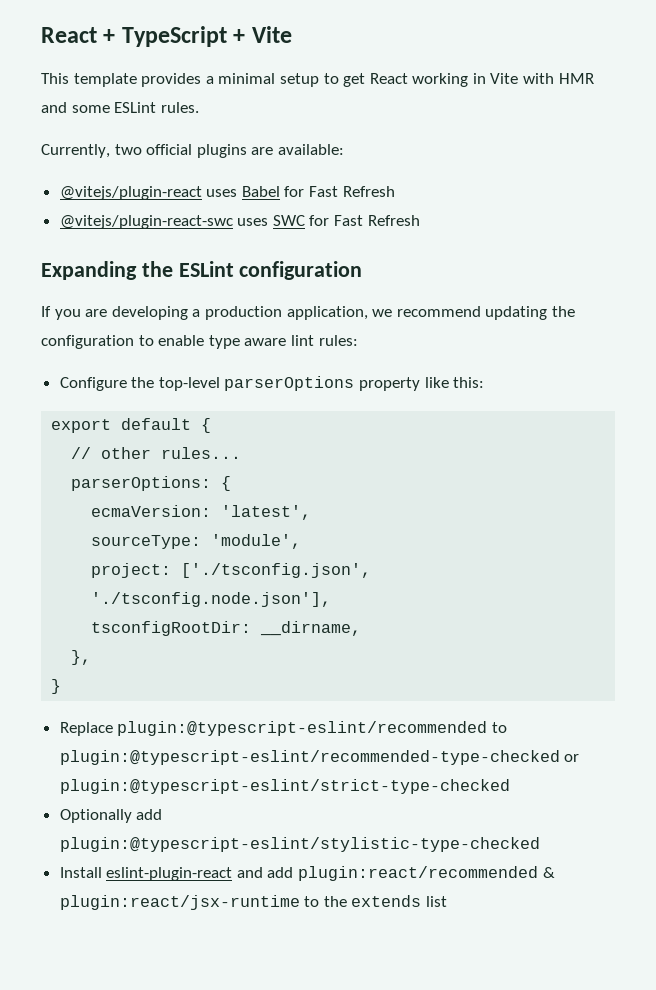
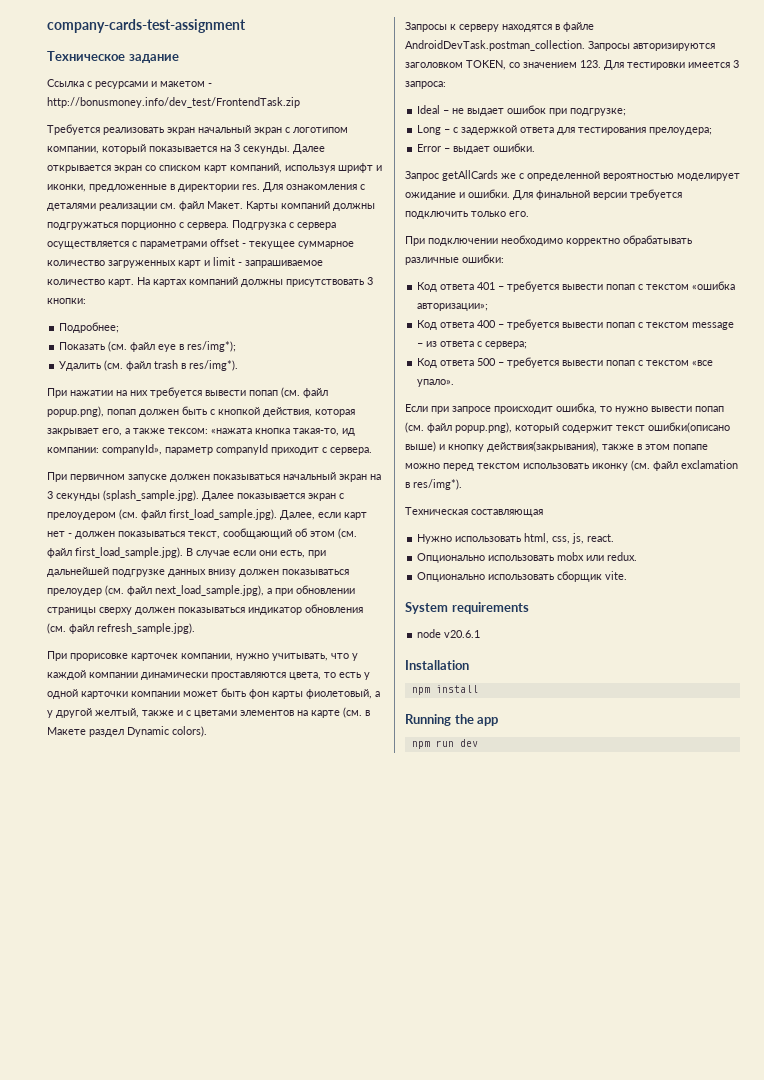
[41,26,292,47] [41,73,594,87] [41,102,199,113] [41,144,344,158] [59,186,395,200] [59,215,420,229] [41,261,363,280] [41,306,575,320] [41,335,358,349] [59,376,485,391] [51,418,212,433] [71,447,242,459] [71,476,232,491] [91,505,312,520] [91,534,302,549] [91,563,372,578] [91,592,332,607] [91,621,362,636] [71,650,92,665] [51,679,62,694] [59,721,507,736] [59,750,580,765] [59,779,510,794] [59,809,163,823] [59,837,540,852] [59,866,555,881] [59,895,448,910] React + TypeScript + Vite // This template provides a minimal setup to get React working in Vite with HMR and some ESLint rules. // Currently, two official plugins are available: // @vitejs/plugin-react uses Babel for Fast Refresh // @vitejs/plugin-react-swc uses SWC for Fast Refresh // Expanding the ESLint configuration // If you are developing a production application, we recommend updating the configuration to enable type aware lint rules: // Configure the top-level parserOptions property like this: // export default { // // other rules... // parserOptions: { // ecmaVersion: 'latest', // sourceType: 'module', // project: ['./tsconfig.json', './tsconfig.node.json'], // tsconfigRootDir: __dirname, // }, // } // Replace plugin:@typescript-eslint/recommended to plugin:@typescript-eslint/recommended-type-checked or plugin:@typescript-eslint/strict-type-checked // Optionally add plugin:@typescript-eslint/stylistic-type-checked // Install eslint-plugin-react and add plugin:react/recommended & plugin:react/jsx-runtime to the extends list -> [47,19,246,33] [47,51,179,63] [47,79,212,89] [47,97,300,108] [47,124,348,135] [47,144,325,154] [47,163,382,173] [47,182,365,192] [47,201,375,211] [47,220,336,230] [47,239,354,249] [47,257,323,268] [47,277,373,287] [47,298,86,304] [59,322,120,333] [59,341,237,352] [59,360,239,371] [47,387,328,398] [47,406,355,417] [47,428,355,436] [47,444,372,455] [47,472,381,482] [47,490,344,501] [47,509,367,520] [47,528,357,539] [47,547,326,558] [47,567,349,577] [47,585,355,596] [47,604,363,615] [47,623,195,634] [47,651,358,661] [47,670,370,680] [47,688,380,699] [47,707,370,718] [47,726,207,737] [405,22,594,32] [405,40,715,51] [405,60,739,70] [405,81,446,89] [417,105,627,116] [417,125,713,135] [417,143,536,154] [405,170,740,181] [405,189,682,200] [405,211,529,219] [405,235,692,246] [405,254,504,265] [417,281,736,292] [417,303,489,311] [417,319,735,330] [417,341,528,349] [417,357,714,368] [417,379,455,387] [405,403,724,414] [405,422,730,433] [405,441,708,452] [405,460,738,471] [405,479,462,490] [405,507,543,517] [417,533,615,544] [417,552,638,563] [417,571,628,582] [405,602,529,614] [417,629,481,638] [405,660,469,670] [411,685,478,695] [405,714,499,726] [411,739,478,749] company-сards-test-assignment // Техническое задание // Ссылка с ресурсами и макетом - http://bonusmoney.info/dev_test/FrontendTask.zip // Требуется реализовать экран начальный экран с логотипом компании, который показывается на 3 секунды. Далее открывается экран со списком карт компаний, используя шрифт и иконки, предложенные в директории res. Для ознакомления с деталями реализации см. файл Макет. Карты компаний должны подгружаться порционно с сервера. Подгрузка с сервера осуществляется с параметрами offset - текущее суммарное количество загруженных карт и limit - запрашиваемое количество карт. На картах компаний должны присутствовать 3 кнопки: // Подробнее; // Показать (см. файл eye в res/img*); // Удалить (см. файл trash в res/img*). // При нажатии на них требуется вывести попап (см. файл popup.png), попап должен быть с кнопкой действия, которая закрывает его, а также тексом: «нажата кнопка такая-то, ид компании: companyId», параметр companyId приходит с сервера. // При первичном запуске должен показываться начальный экран на 3 секунды (splash_sample.jpg). Далее показывается экран с прелоудером (см. файл first_load_sample.jpg). Далее, если карт нет - должен показываться текст, сообщающий об этом (см. файл first_load_sample.jpg). В случае если они есть, при дальнейшей подгрузке данных внизу должен показываться прелоудер (см. файл next_load_sample.jpg), а при обновлении страницы сверху должен показываться индикатор обновления (см. файл refresh_sample.jpg). // При прорисовке карточек компании, нужно учитывать, что у каждой компании динамически проставляются цвета, то есть у одной карточки компании может быть фон карты фиолетовый, а у другой желтый, также и с цветами элементов на карте (см. в Макете раздел Dynamic colors). // Запросы к серверу находятся в файле AndroidDevTask.postman_collection. Запросы авторизируются заголовком TOKEN, со значением 123. Для тестировки имеется 3 запросa: // Ideal – не выдает ошибок при подгрузке; // Long – с задержкой ответа для тестирования прелоудера; // Error – выдает ошибки. // Запрос getAllCards же с определенной вероятностью моделирует ожидание и ошибки. Для финальной версии требуется подключить только его. // При подключении необходимо корректно обрабатывать различные ошибки: // Код ответа 401 – требуется вывести попап с текстом «ошибка авторизации»; // Код ответа 400 – требуется вывести попап с текстом message – из ответа с сервера; // Код ответа 500 – требуется вывести попап с текстом «все упало». // Если при запросе происходит ошибка, то нужно вывести попап (см. файл popup.png), который содержит текст ошибки(описано выше) и кнопку действия(закрывания), также в этом попапе можно перед текстом использовать иконку (см. файл exclamation в res/img*). // Техническая составляющая // Нужно использовать html, css, js, react. // Опционально использовать mobx или redux. // Опционально использовать сборщик vite. // System requirements // node v20.6.1 // Installation // npm install // Running the app // npm run dev

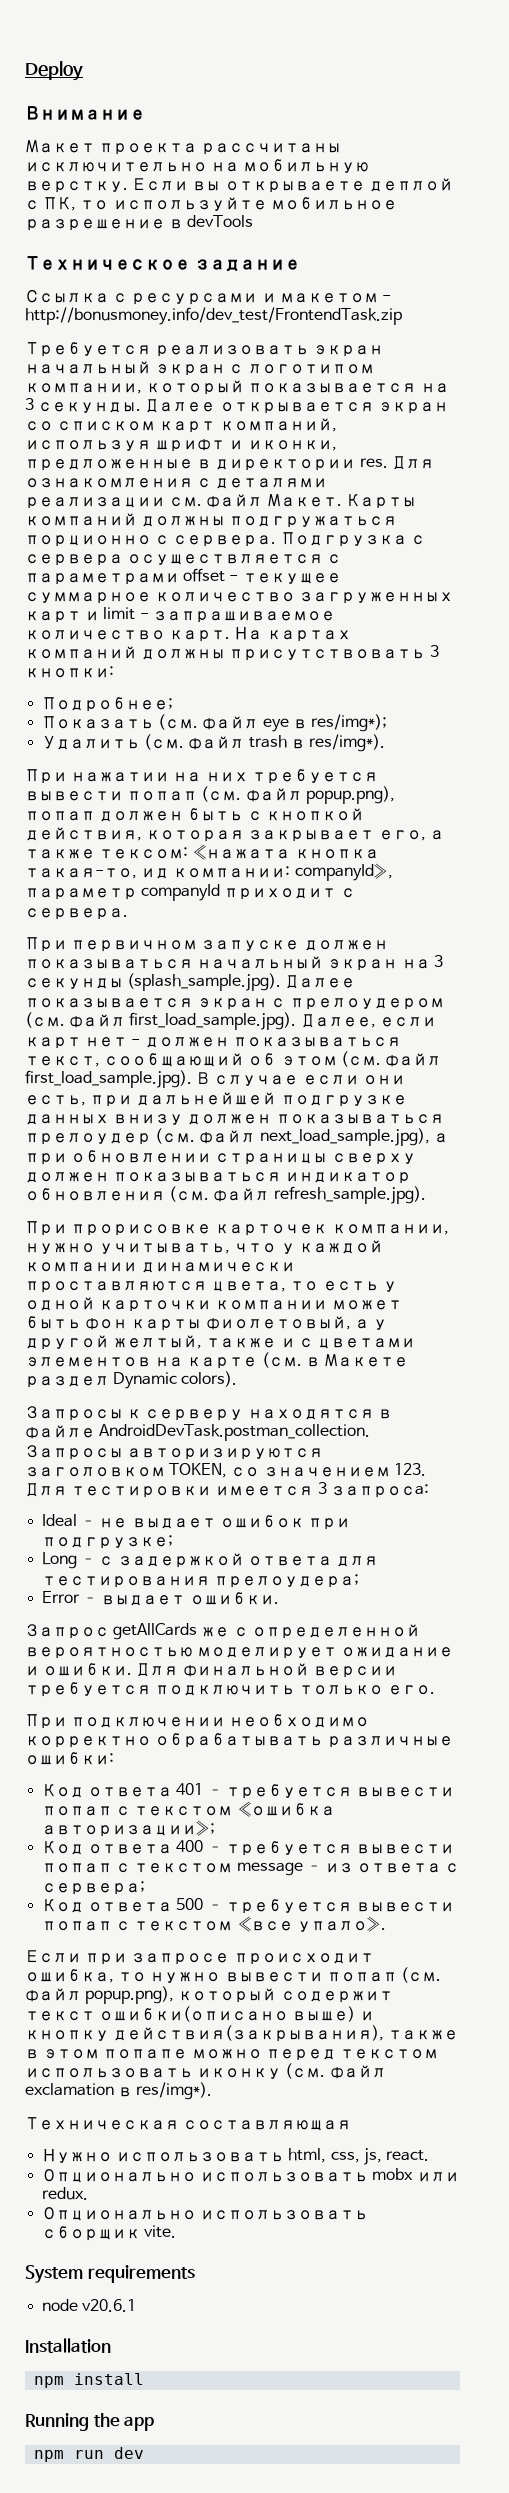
[47,19,246,33] company-сards-test-assignment -> [25,61,83,81] [25,106,145,120] [25,140,342,155] [25,159,370,173] [25,178,453,193] [25,197,397,211] [25,215,254,231] Deploy // Внимание // Макет проекта рассчитаны исключительно на мобильную верстку. Если вы открываете деплой с ПК, то используйте мобильное разрешение в devTools

